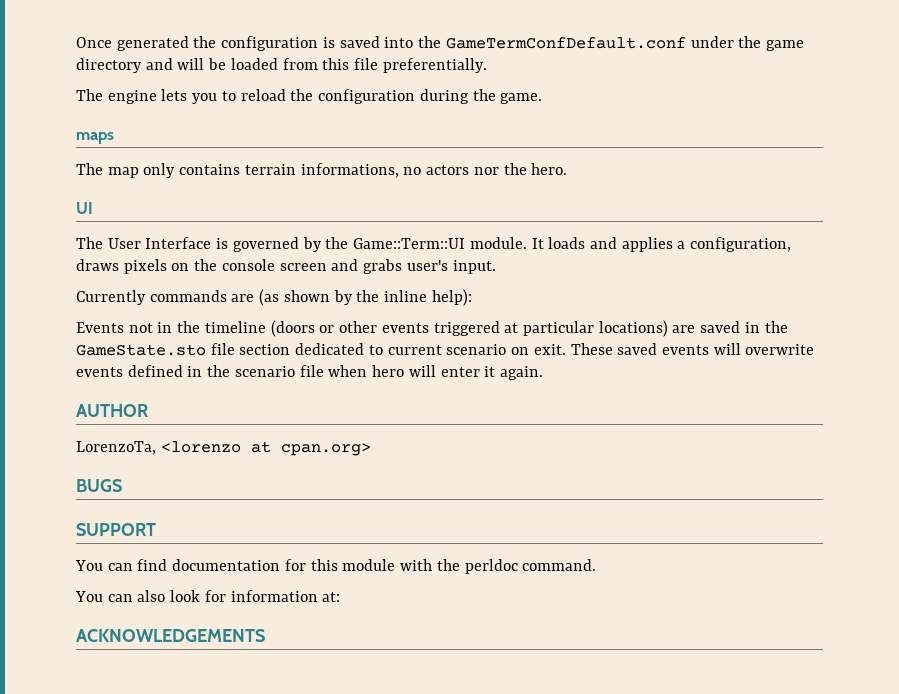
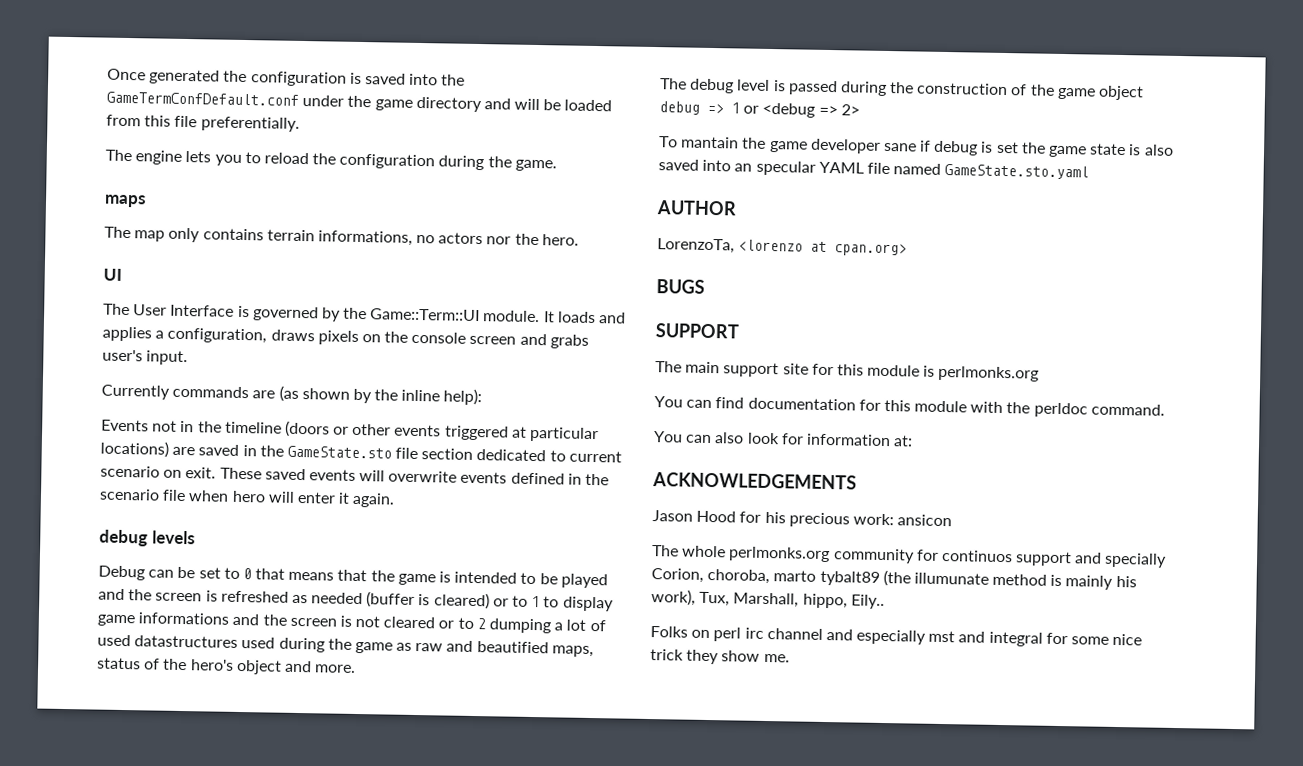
(543, 373) none -> [99,529,195,547] [98,565,608,589] [98,588,614,612] [97,612,606,634] [97,634,594,658] [97,657,357,675] [660,78,1145,101] [659,101,860,118] [659,136,1174,158] [658,159,1090,180] // debug levels // Debug can be set to 0 that means that the game is intended to be played and the screen is refreshed as needed (buffer is cleared) or to 1 to display game informations and the screen is not cleared or to 2 dumping a lot of used datastructures used during the game as raw and beautified maps, status of the hero's object and more. // The debug level is passed during the construction of the game object debug => 1 or <debug => 2> // To mantain the game developer sane if debug is set the game state is also saved into an specular YAML file named GameState.sto.yaml
(156, 529) none -> [655,361,1040,382] // The main support site for this module is perlmonks.org
(265, 635) none -> [652,510,953,528] [652,545,1168,568] [651,568,1137,590] [651,589,885,610] [650,626,1143,647] [650,649,790,665] // Jason Hood for his precious work: ansicon // The whole perlmonks.org community for continuos support and specially Corion, choroba, marto tybalt89 (the illumunate method is mainly his work), Tux, Marshall, hippo, Eily.. // Folks on perl irc channel and especially mst and integral for some nice trick they show me.

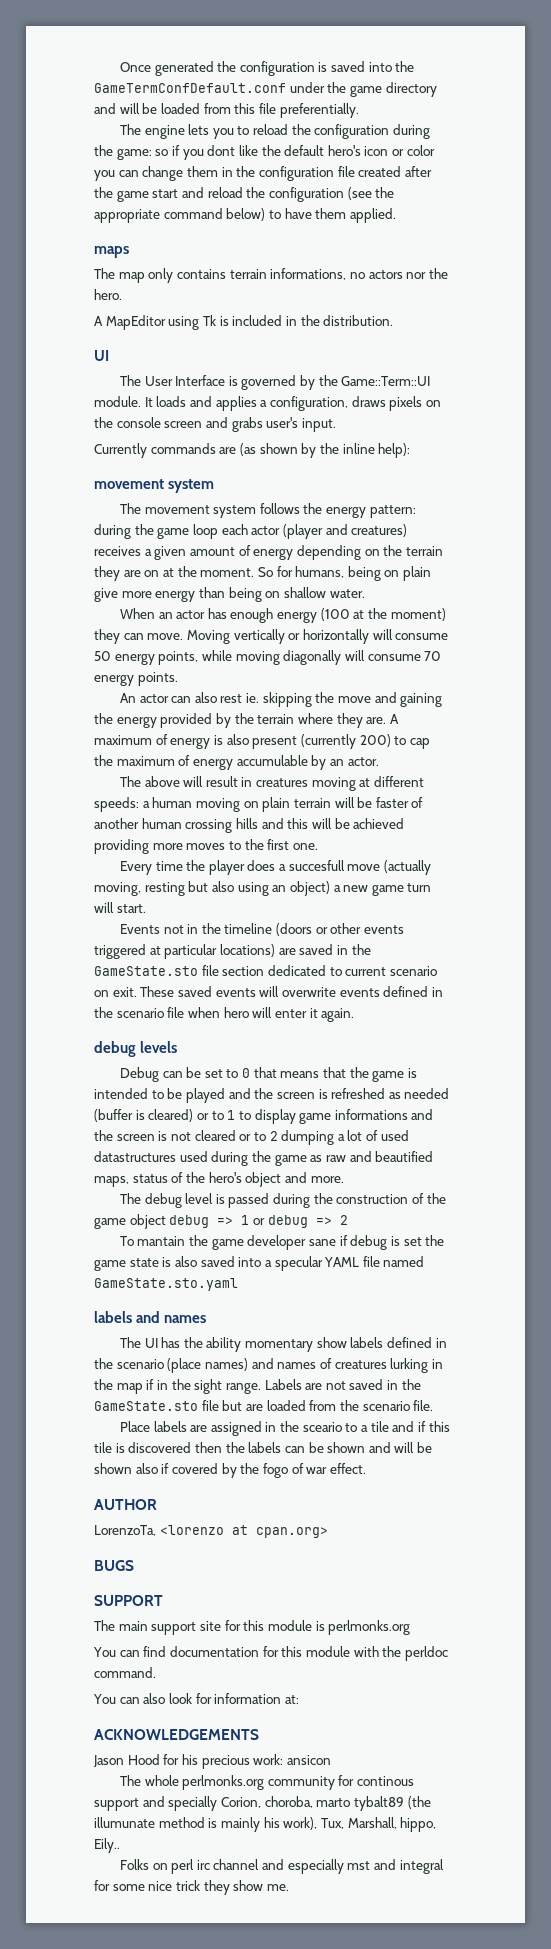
[514,159,557,172] game. -> [116,145,435,160] [94,166,432,181] [94,187,395,202] [94,208,396,223] game: so if you dont like the default hero's icon or color you can change them in the configuration file created after the game start and reload the configuration (see the appropriate command below) to have them applied.
(579, 240) none -> [94,315,394,330] // A MapEditor using Tk is included in the distribution.
(483, 397) none -> [94,479,215,493] [119,503,416,518] [94,524,408,539] [94,545,443,560] [94,566,432,581] [94,587,365,602] [119,608,446,623] [94,629,449,644] [94,650,442,665] [94,672,178,686] [119,692,443,707] [94,713,399,728] [94,734,430,749] [94,755,379,770] [119,776,425,791] [94,797,424,812] [94,818,405,833] [94,839,318,854] [119,860,432,875] [94,881,432,896] [94,902,146,913] // movement system // The movement system follows the energy pattern: during the game loop each actor (player and creatures) receives a given amount of energy depending on the terrain they are on at the moment. So for humans, being on plain give more energy than being on shallow water. // When an actor has enough energy (100 at the moment) they can move. Moving vertically or horizontally will consume 50 energy points, while moving diagonally will consume 70 energy points. // An actor can also rest ie. skipping the move and gaining the energy provided by the terrain where they are. A maximum of energy is also present (currently 200) to cap the maximum of energy accumulable by an actor. // The above will result in creatures moving at different speeds: a human moving on plain terrain will be faster of another human crossing hills and this will be achieved providing more moves to the first one. // Every time the player does a succesfull move (actually moving, resting but also using an object) a new game turn will start.
[762,102,860,118] <debug => 2> -> [267,1215,348,1228] debug => 2
[734,163,753,172] an -> [264,1260,272,1267] a
(1090, 171) none -> [94,1311,207,1323] [119,1337,447,1352] [94,1358,443,1373] [94,1379,421,1394] [94,1400,434,1411] [119,1421,450,1436] [94,1442,433,1453] [94,1463,366,1478] // labels and names // The UI has the ability momentary show labels defined in the scenario (place names) and names of creatures lurking in the map if in the sight range. Labels are not saved in the GameState.sto file but are loaded from the scenario file. // Place labels are assigned in the sceario to a tile and if this tile is discovered then the labels can be shown and will be shown also if covered by the fogo of war effect.
[940,549,1013,563] continuos -> [357,1776,415,1786] continous

